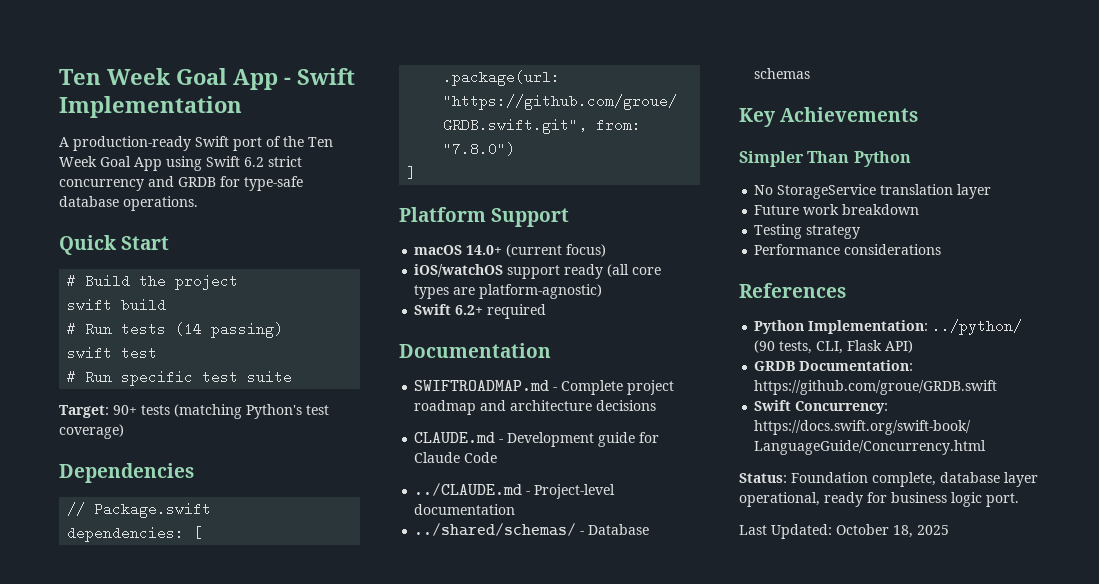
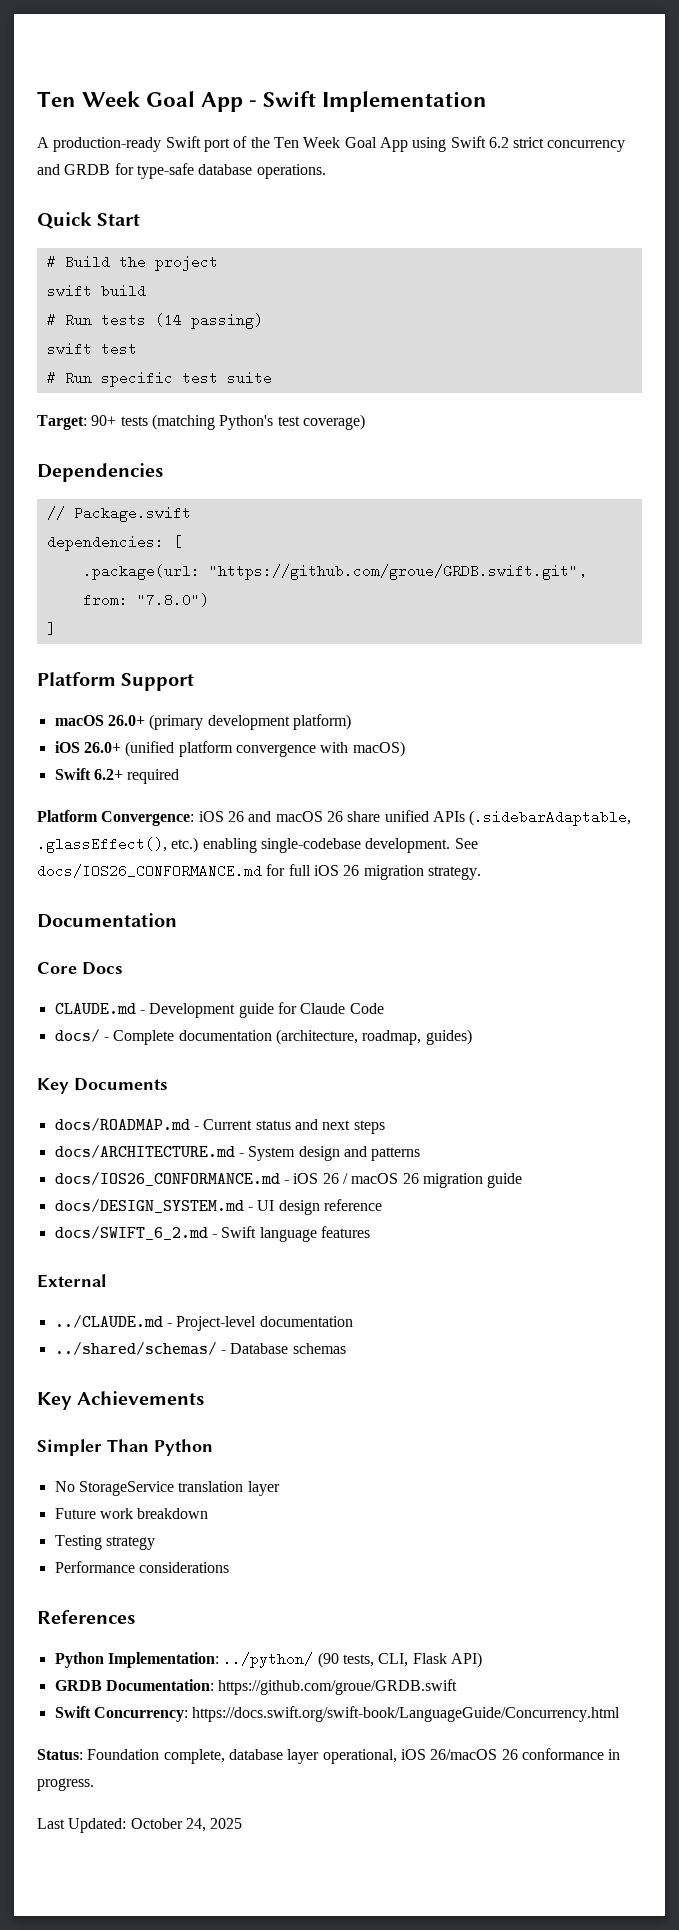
[466,244,607,257] [414,264,662,279] [414,284,603,299] [414,304,547,319] [399,343,551,358] [414,380,675,395] [414,400,657,415] 14.0+ (current focus) // iOS/watchOS support ready (all core types are platform-agnostic) // Swift 6.2+ required // Documentation // SWIFTROADMAP.md - Complete project roadmap and architecture decisions -> [107,714,351,730] [54,741,405,757] [54,768,180,784] [37,810,632,826] [37,837,478,853] [37,864,481,880] [37,913,177,928] [37,962,123,975] 26.0+ (primary development platform) // iOS 26.0+ (unified platform convergence with macOS) // Swift 6.2+ required // Platform Convergence: iOS 26 and macOS 26 share unified APIs (.sidebarAdaptable, .glassEffect(), etc.) enabling single-codebase development. See docs/IOS26_CONFORMANCE.md for full iOS 26 migration strategy. // Documentation // Core Docs
(498, 457) none -> [54,1029,472,1045] [37,1078,168,1094] [54,1118,385,1134] [54,1145,421,1161] [54,1172,523,1188] [54,1199,382,1215] [54,1226,370,1242] [37,1274,106,1288] // docs/ - Complete documentation (architecture, roadmap, guides) // Key Documents // docs/ROADMAP.md - Current status and next steps // docs/ARCHITECTURE.md - System design and patterns // docs/IOS26_CONFORMANCE.md - iOS 26 / macOS 26 migration guide // docs/DESIGN_SYSTEM.md - UI design reference // docs/SWIFT_6_2.md - Swift language features // External
[824,492,1019,507] ready for business logic port. -> [400,1748,621,1760] [37,1778,94,1791] iOS 26/macOS 26 conformance in progress.
[893,525,913,538] 18, -> [185,1818,206,1832] 24,

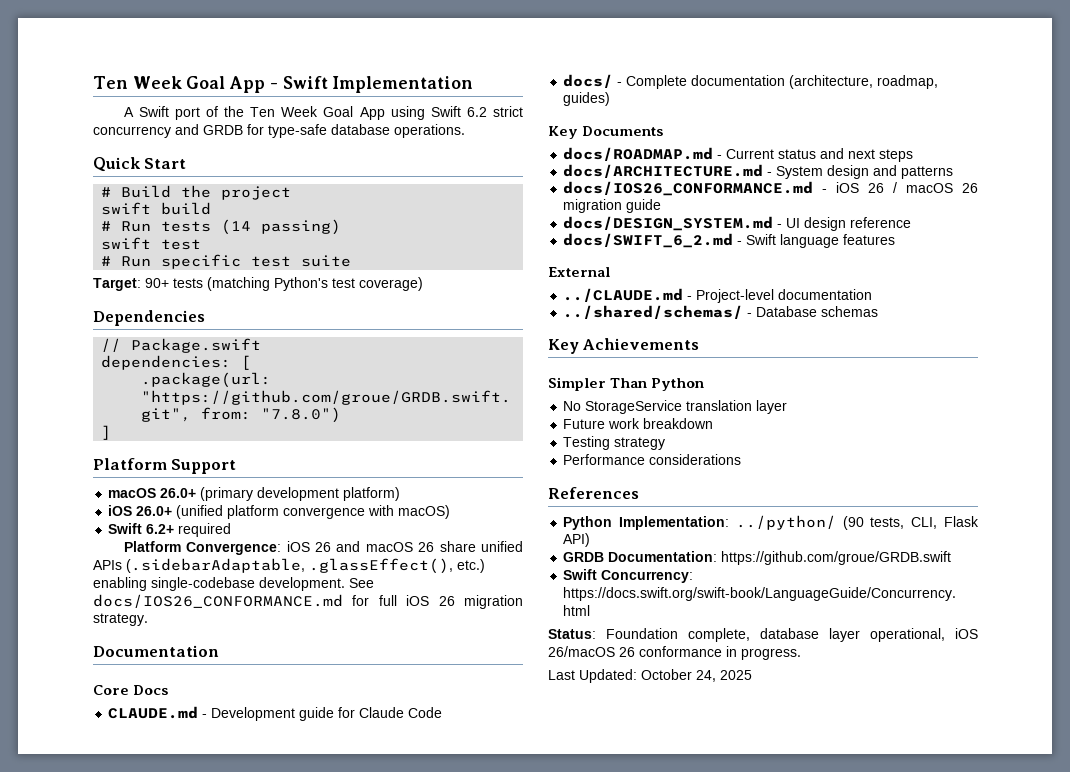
[53,137,162,152] production-ready -> (134, 112) none

